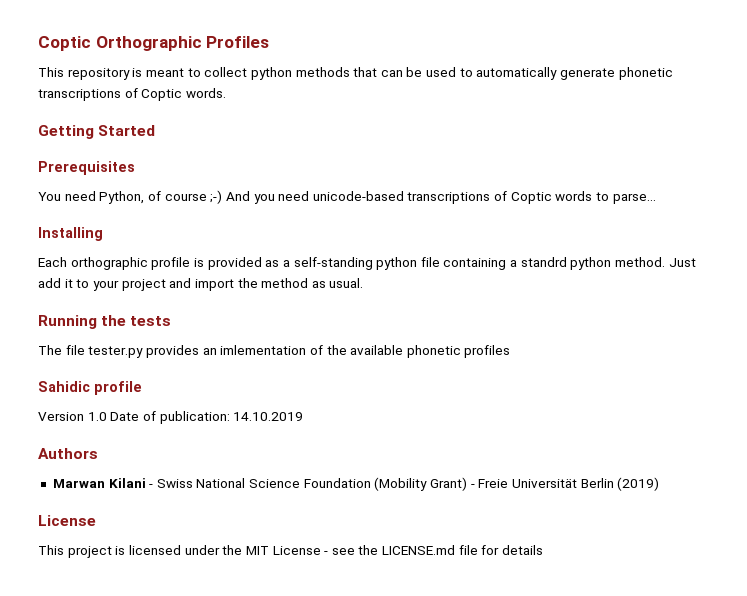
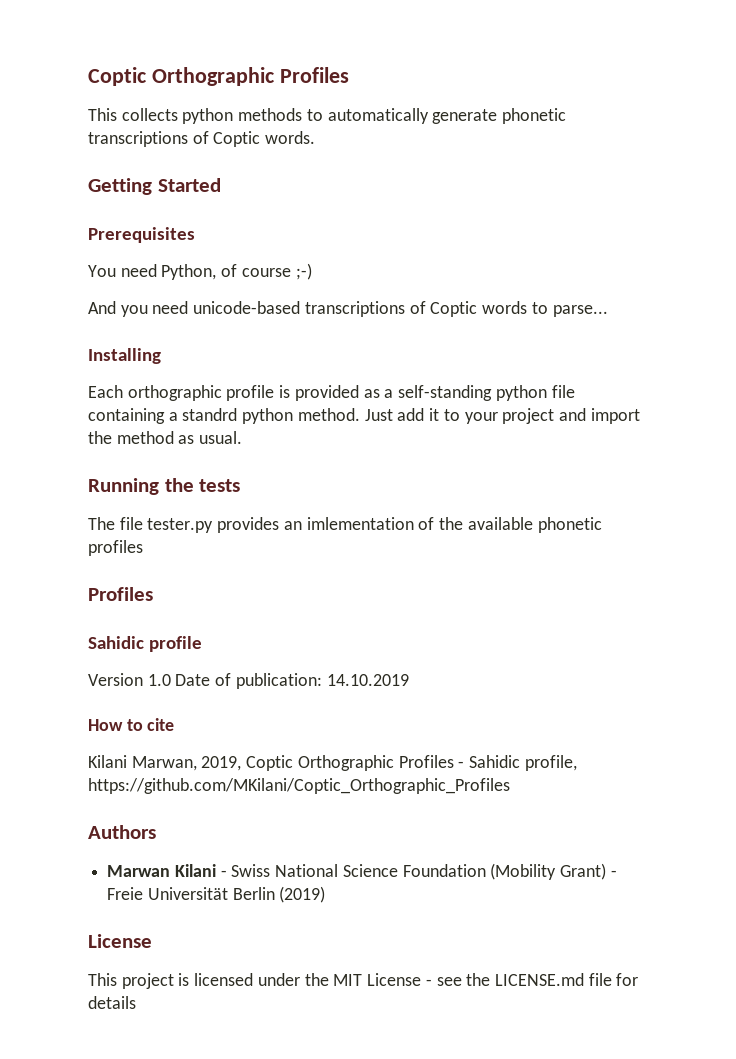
[67,67,457,80] repository is meant to collect python methods that can be used -> [121,108,303,124] collects python methods
(223, 197) none -> (312, 271) //
(511, 351) none -> [88,587,153,601] // Profiles
(304, 416) none -> [88,718,175,731] [88,755,577,771] [88,778,510,794] // How to cite // Kilani Marwan, 2019, Coptic Orthographic Profiles - Sahidic profile, https://github.com/MKilani/Coptic_Orthographic_Profiles

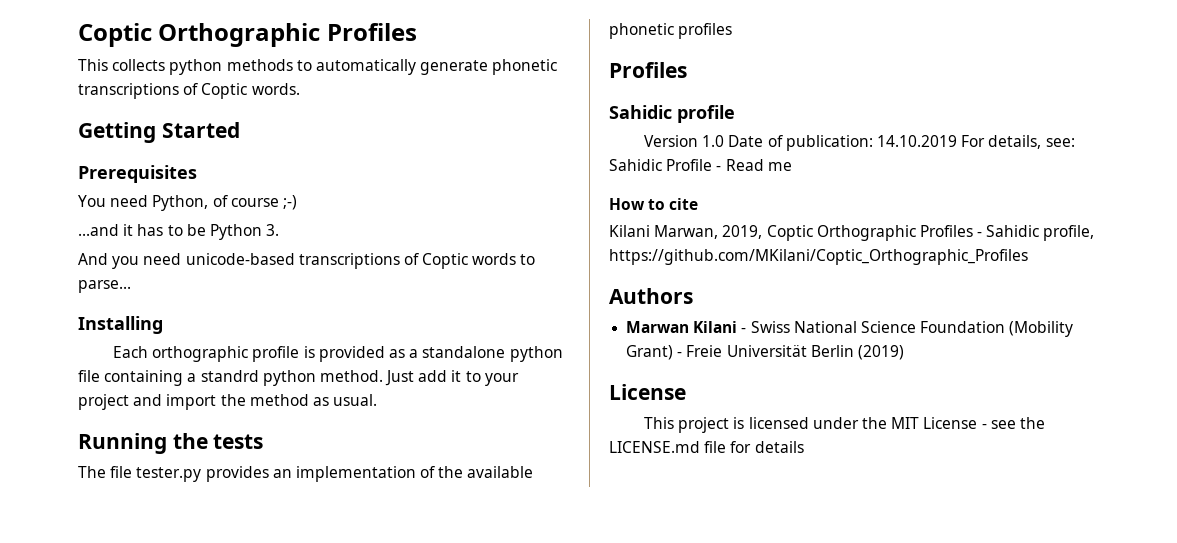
(312, 271) none -> [78,224,280,240] // ...and it has to be Python 3.
[398,385,493,401] self-standing -> [422,346,506,358] standalone
[306,517,414,530] imlementation -> [295,466,416,482] implementation
(409, 680) none -> [961,135,1075,149] [609,159,792,171] For details, see: Sahidic Profile - Read me

